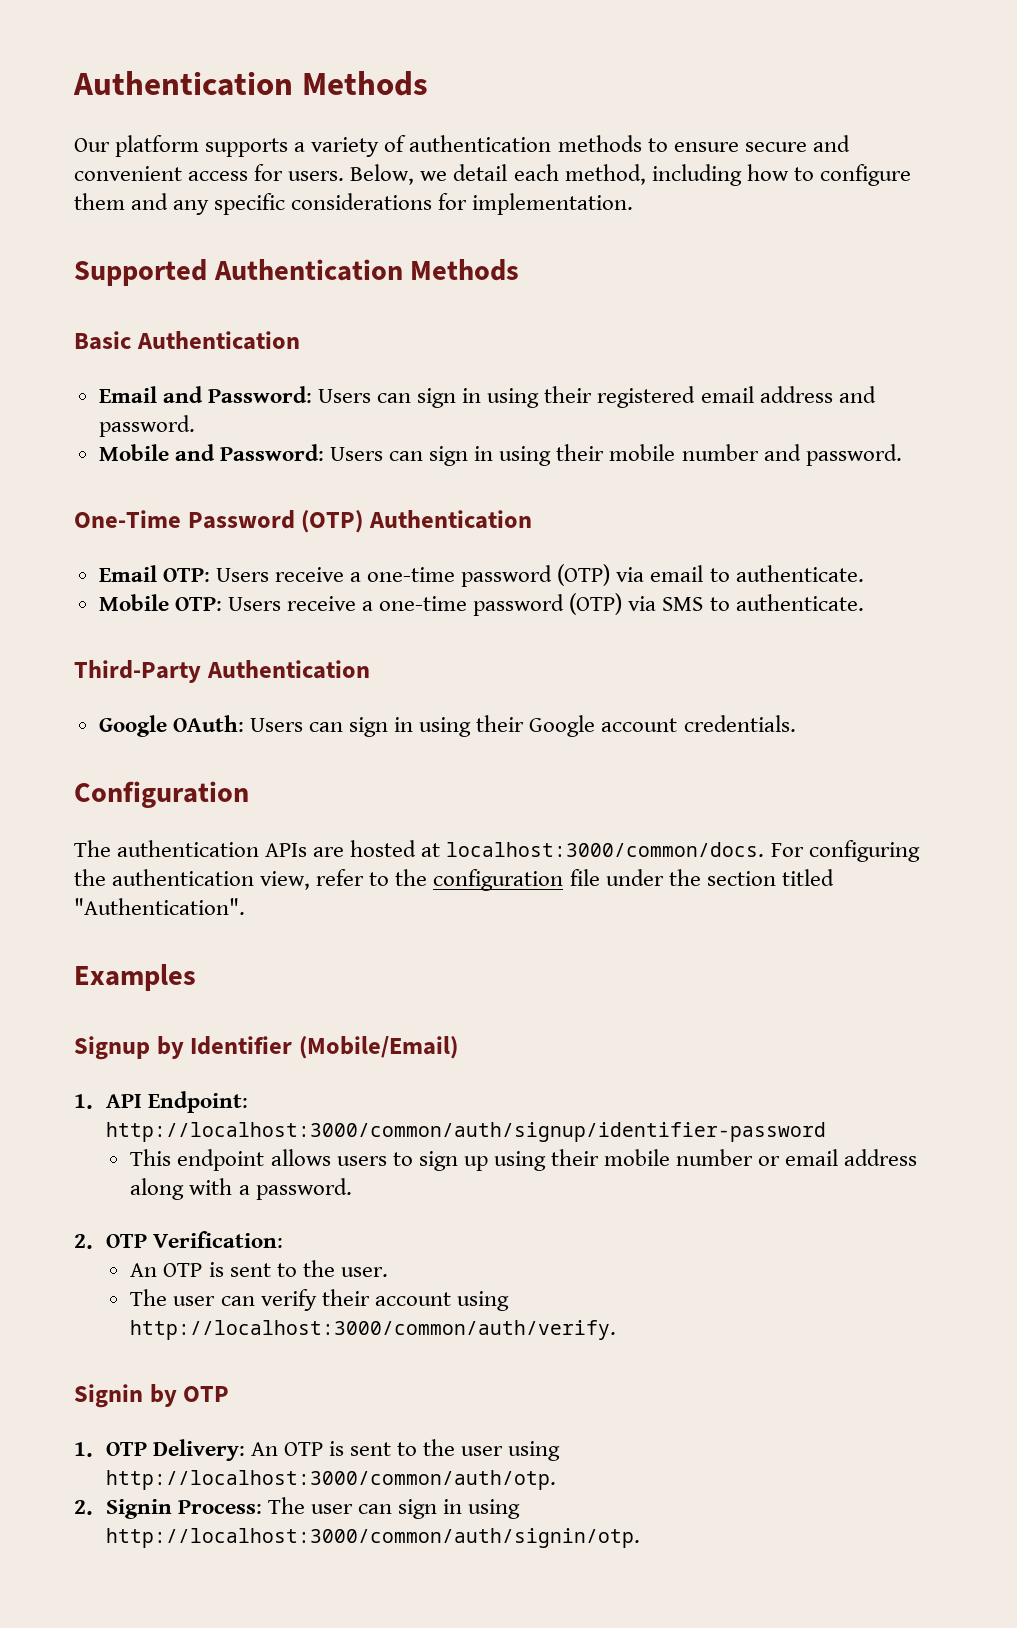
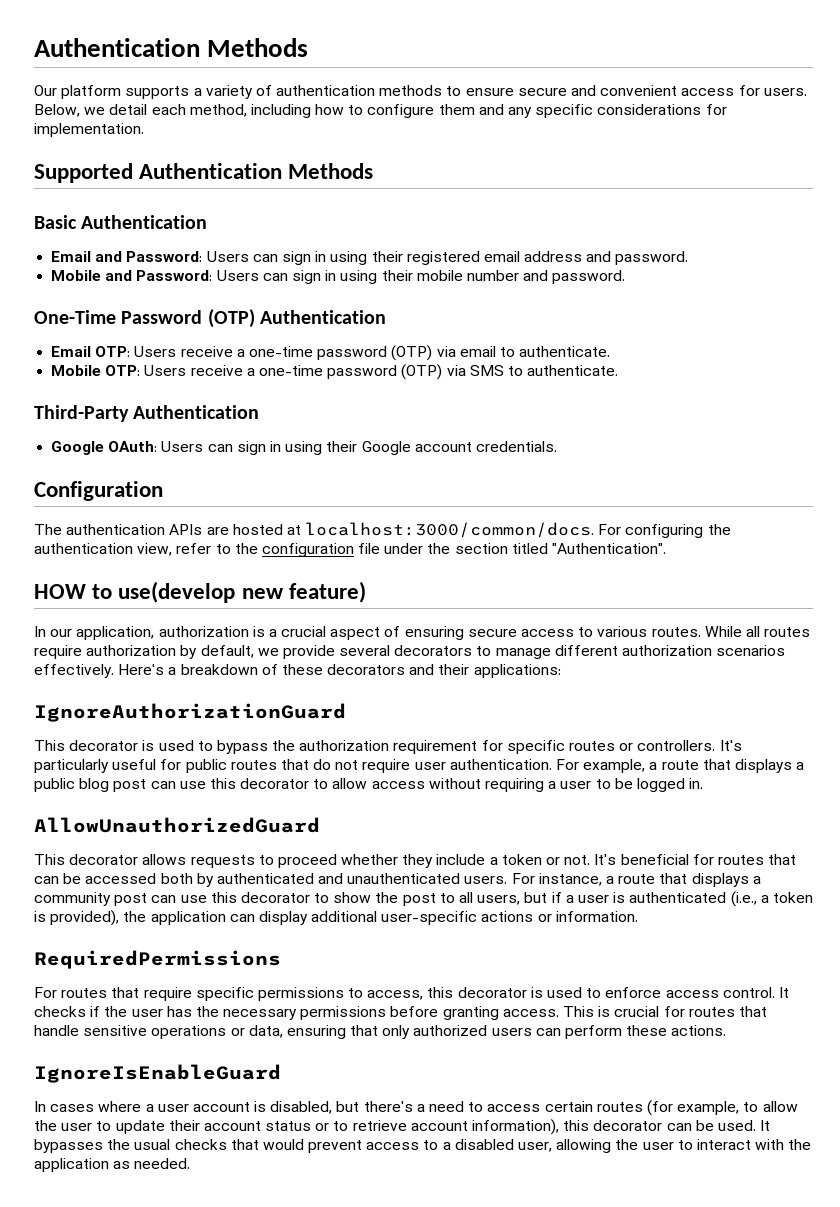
[74,964,196,991] [74,1036,458,1060] [74,1091,248,1113] [105,1122,826,1142] [130,1149,918,1171] [130,1178,352,1200] [74,1231,283,1249] [130,1260,388,1277] [130,1289,509,1311] [130,1320,617,1340] [74,1384,230,1408] [74,1439,561,1461] [105,1470,556,1490] [74,1497,521,1519] [105,1528,640,1548] Examples // Signup by Identifier (Mobile/Email) // 1. API Endpoint: http://localhost:3000/common/auth/signup/identifier-password // This endpoint allows users to sign up using their mobile number or email address along with a password. // 2. OTP Verification: // An OTP is sent to the user. // The user can verify their account using http://localhost:3000/common/auth/verify. // Signin by OTP // 1. OTP Delivery: An OTP is sent to the user using http://localhost:3000/common/auth/otp. // 2. Signin Process: The user can sign in using http://localhost:3000/common/auth/signin/otp. -> [34,581,366,603] [34,626,811,640] [34,645,786,659] [34,664,561,678] [34,703,346,722] [34,740,742,754] [34,759,805,773] [34,778,704,792] [34,817,320,833] [34,854,797,868] [34,873,761,887] [34,891,813,907] [34,910,638,926] [34,950,281,969] [34,987,789,1001] [34,1006,767,1020] [34,1025,727,1039] [34,1064,281,1083] [34,1100,798,1116] [34,1119,771,1135] [34,1139,812,1153] [34,1158,191,1172] HOW to use(develop new feature) // In our application, authorization is a crucial aspect of ensuring secure access to various routes. While all routes require authorization by default, we provide several decorators to manage different authorization scenarios effectively. Here's a breakdown of these decorators and their applications: // IgnoreAuthorizationGuard // This decorator is used to bypass the authorization requirement for specific routes or controllers. It's particularly useful for public routes that do not require user authentication. For example, a route that displays a public blog post can use this decorator to allow access without requiring a user to be logged in. // AllowUnauthorizedGuard // This decorator allows requests to proceed whether they include a token or not. It's beneficial for routes that can be accessed both by authenticated and unauthenticated users. For instance, a route that displays a community post can use this decorator to show the post to all users, but if a user is authenticated (i.e., a token is provided), the application can display additional user-specific actions or information. // RequiredPermissions // For routes that require specific permissions to access, this decorator is used to enforce access control. It checks if the user has the necessary permissions before granting access. This is crucial for routes that handle sensitive operations or data, ensuring that only authorized users can perform these actions. // IgnoreIsEnableGuard // In cases where a user account is disabled, but there's a need to access certain routes (for example, to allow the user to update their account status or to retrieve account information), this decorator can be used. It bypasses the usual checks that would prevent access to a disabled user, allowing the user to interact with the application as needed.

